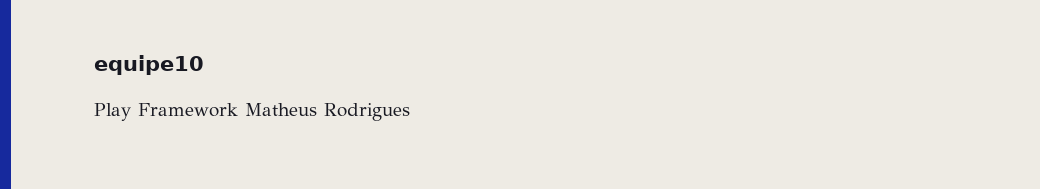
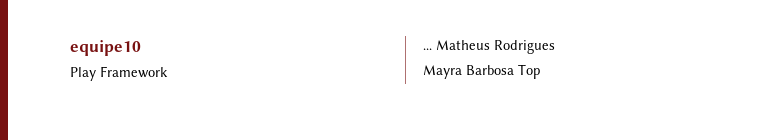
(238, 110) none -> [423,48,432,50] // ...
(410, 112) none -> [423,64,541,79] // Mayra Barbosa Top

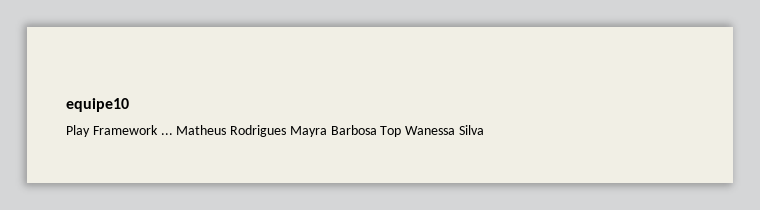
(168, 72) // -> (158, 130) none
(555, 47) // -> (287, 131) none
(541, 71) none -> [405,125,485,135] Wanessa Silva

